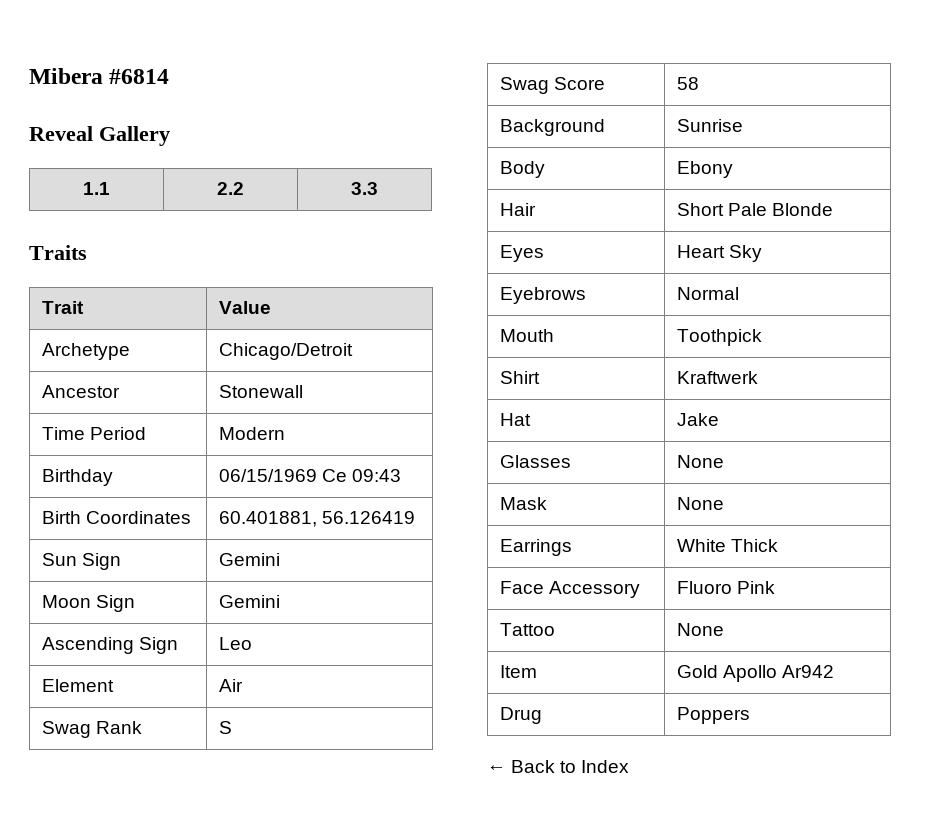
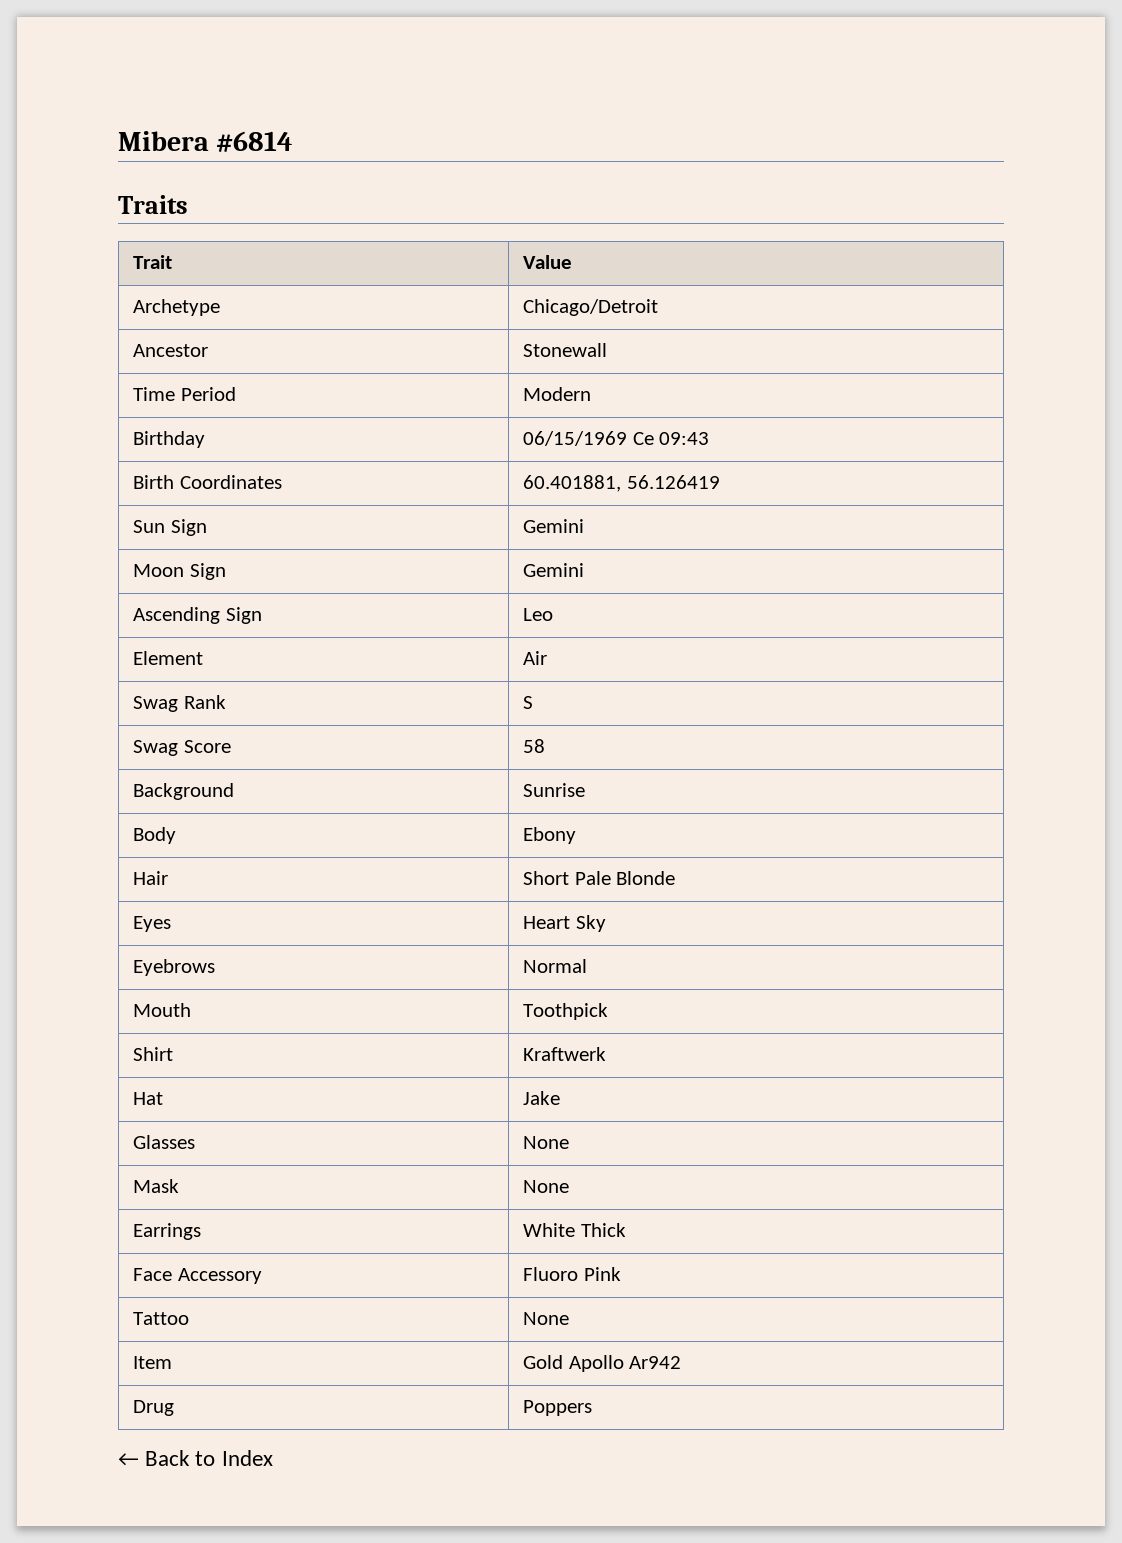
[29,126,170,146] [83,182,110,195] [217,182,245,195] [351,182,378,195] // Reveal Gallery // 1.1 | 2.2 | 3.3 -> (293, 141) none

